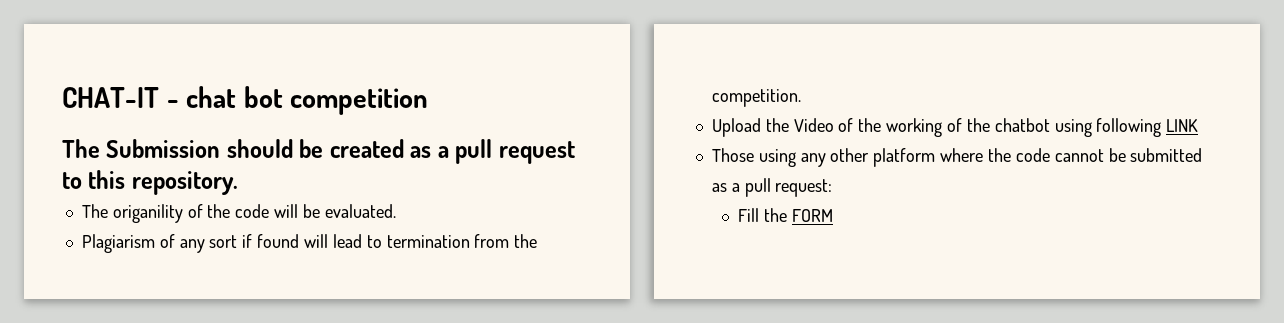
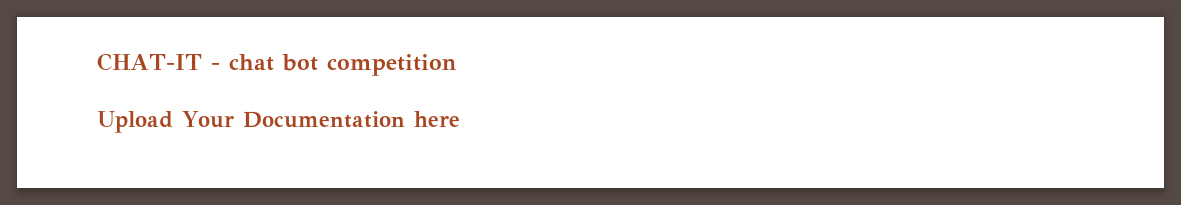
[62,139,575,164] [62,170,238,195] [81,204,396,223] [81,234,538,253] [711,89,801,107] [711,118,1199,137] [711,148,1203,167] [711,178,833,197] [738,208,833,222] The Submission should be created as a pull request to this repository. // The origanility of the code will be evaluated. // Plagiarism of any sort if found will lead to termination from the competition. // Upload the Video of the working of the chatbot using following LINK // Those using any other platform where the code cannot be submitted as a pull request: // Fill the FORM -> [97,111,460,133] Upload Your Documentation here

